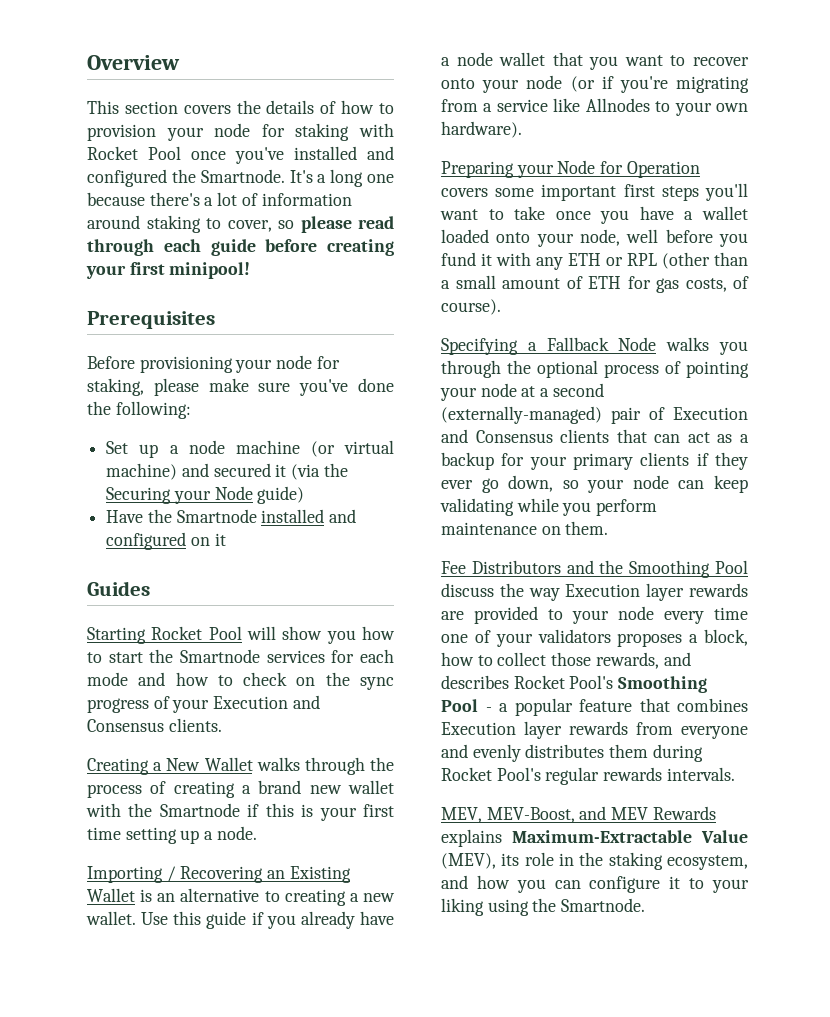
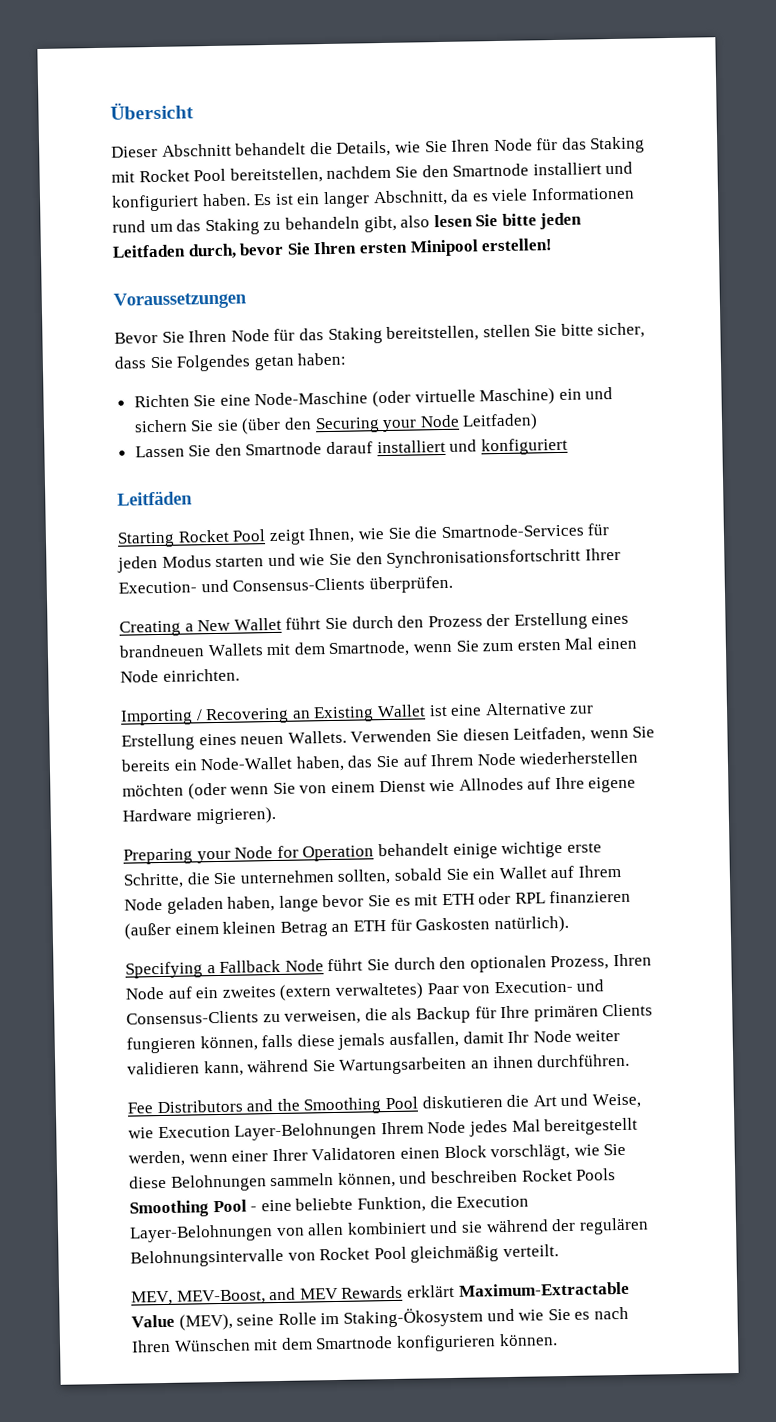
[87,55,180,70] [87,100,394,114] [87,123,394,141] [87,146,394,164] [87,169,394,187] [87,192,352,206] [87,215,394,233] [87,239,394,256] [86,262,251,279] [87,311,215,329] [87,355,340,373] [87,378,395,396] [87,401,191,419] [106,440,394,458] [106,463,348,480] [106,486,305,504] [106,509,357,523] [106,532,226,550] [87,581,150,596] [87,626,395,644] [87,649,394,663] [87,672,394,690] [87,695,320,713] [87,718,222,732] [87,757,394,775] [87,780,394,798] [86,803,395,821] [87,826,257,844] Overview // This section covers the details of how to provision your node for staking with Rocket Pool once you've installed and configured the Smartnode. It's a long one because there's a lot of information around staking to cover, so please read through each guide before creating your first minipool! // Prerequisites // Before provisioning your node for staking, please make sure you've done the following: // Set up a node machine (or virtual machine) and secured it (via the Securing your Node guide) // Have the Smartnode installed and configured on it // Guides // Starting Rocket Pool will show you how to start the Smartnode services for each mode and how to check on the sync progress of your Execution and Consensus clients. // Creating a New Wallet walks through the process of creating a brand new wallet with the Smartnode if this is your first time setting up a node. -> [110,101,194,120] [111,136,646,158] [111,161,634,184] [111,186,635,212] [112,212,583,236] [112,238,553,260] [113,291,247,310] [114,322,646,344] [114,352,347,372] [133,387,614,408] [133,413,539,435] [134,437,568,458] [117,490,193,506] [117,523,610,548] [117,547,621,573] [118,575,453,594] [119,612,630,637] [119,637,637,658] [120,668,240,683] Übersicht // Dieser Abschnitt behandelt die Details, wie Sie Ihren Node für das Staking mit Rocket Pool bereitstellen, nachdem Sie den Smartnode installiert und konfiguriert haben. Es ist ein langer Abschnitt, da es viele Informationen rund um das Staking zu behandeln gibt, also lesen Sie bitte jeden Leitfaden durch, bevor Sie Ihren ersten Minipool erstellen! // Voraussetzungen // Bevor Sie Ihren Node für das Staking bereitstellen, stellen Sie bitte sicher, dass Sie Folgendes getan haben: // Richten Sie eine Node-Maschine (oder virtuelle Maschine) ein und sichern Sie sie (über den Securing your Node Leitfaden) // Lassen Sie den Smartnode darauf installiert und konfiguriert // Leitfäden // Starting Rocket Pool zeigt Ihnen, wie Sie die Smartnode-Services für jeden Modus starten und wie Sie den Synchronisationsfortschritt Ihrer Execution- und Consensus-Clients überprüfen. // Creating a New Wallet führt Sie durch den Prozess der Erstellung eines brandneuen Wallets mit dem Smartnode, wenn Sie zum ersten Mal einen Node einrichten.
[140,888,395,906] [86,911,394,929] [441,52,749,70] [441,75,749,93] [441,98,748,116] [441,121,522,138] is an alternative to creating a new wallet. Use this guide if you already have a node wallet that you want to recover onto your node (or if you're migrating from a service like Allnodes to your own hardware). -> [428,701,595,717] [121,726,656,751] [121,750,639,772] [122,776,637,800] [122,806,276,825] ist eine Alternative zur Erstellung eines neuen Wallets. Verwenden Sie diesen Leitfaden, wenn Sie bereits ein Node-Wallet haben, das Sie auf Ihrem Node wiederherstellen möchten (oder wenn Sie von einem Dienst wie Allnodes auf Ihre eigene Hardware migrieren).
[441,183,748,201] [440,206,748,224] [441,229,748,247] [441,252,748,270] [441,275,749,293] [441,299,501,315] [441,337,748,355] [441,360,749,378] [440,383,604,401] [441,406,748,424] [441,429,749,443] [441,452,748,470] [441,475,748,493] [440,498,658,516] [441,521,609,535] covers some important first steps you'll want to take once you have a wallet loaded onto your node, well before you fund it with any ETH or RPL (other than a small amount of ETH for gas costs, of course). // Specifying a Fallback Node walks you through the optional process of pointing your node at a second (externally-managed) pair of Execution and Consensus clients that can act as a backup for your primary clients if they ever go down, so your node can keep validating while you perform maintenance on them. -> [377,840,602,859] [123,864,621,889] [124,889,632,914] [124,915,569,940] [125,953,652,979] [125,979,605,1001] [126,1003,654,1025] [126,1029,621,1054] [127,1053,631,1077] behandelt einige wichtige erste Schritte, die Sie unternehmen sollten, sobald Sie ein Wallet auf Ihrem Node geladen haben, lange bevor Sie es mit ETH oder RPL finanzieren (außer einem kleinen Betrag an ETH für Gaskosten natürlich). // Specifying a Fallback Node führt Sie durch den optionalen Prozess, Ihren Node auf ein zweites (extern verwaltetes) Paar von Execution- und Consensus-Clients zu verweisen, die als Backup für Ihre primären Clients fungieren können, falls diese jemals ausfallen, damit Ihr Node weiter validieren kann, während Sie Wartungsarbeiten an ihnen durchführen.
[441,583,748,601] [441,606,748,624] [441,629,748,647] [441,652,691,669] [441,675,708,693] [441,698,748,716] [441,721,748,739] [441,744,703,762] [441,767,735,785] discuss the way Execution layer rewards are provided to your node every time one of your validators proposes a block, how to collect those rewards, and describes Rocket Pool's Smoothing Pool - a popular feature that combines Execution layer rewards from everyone and evenly distributes them during Rocket Pool's regular rewards intervals. -> [421,1093,641,1109] [128,1117,639,1141] [128,1143,627,1167] [129,1168,617,1192] [129,1195,530,1218] [129,1217,649,1243] [130,1244,559,1268] diskutieren die Art und Weise, wie Execution Layer-Belohnungen Ihrem Node jedes Mal bereitgestellt werden, wenn einer Ihrer Validatoren einen Block vorschlägt, wie Sie diese Belohnungen sammeln können, und beschreiben Rocket Pools Smoothing Pool - eine beliebte Funktion, die Execution Layer-Belohnungen von allen kombiniert und sie während der regulären Belohnungsintervalle von Rocket Pool gleichmäßig verteilt.
[441,829,502,847] explains -> [406,1284,455,1298] erklärt
[501,852,748,870] [441,875,749,893] [441,898,646,916] its role in the staking ecosystem, and how you can configure it to your liking using the Smartnode. -> [236,1306,629,1328] [131,1333,558,1353] seine Rolle im Staking-Ökosystem und wie Sie es nach Ihren Wünschen mit dem Smartnode konfigurieren können.

